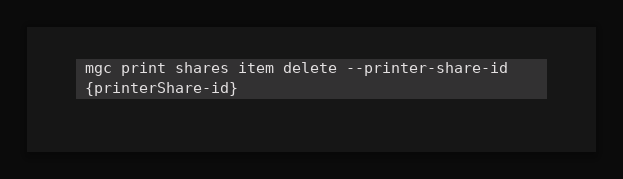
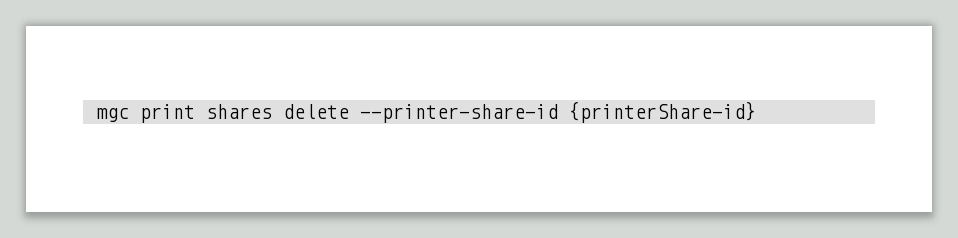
[237,62,274,73] item -> (272, 111) none

